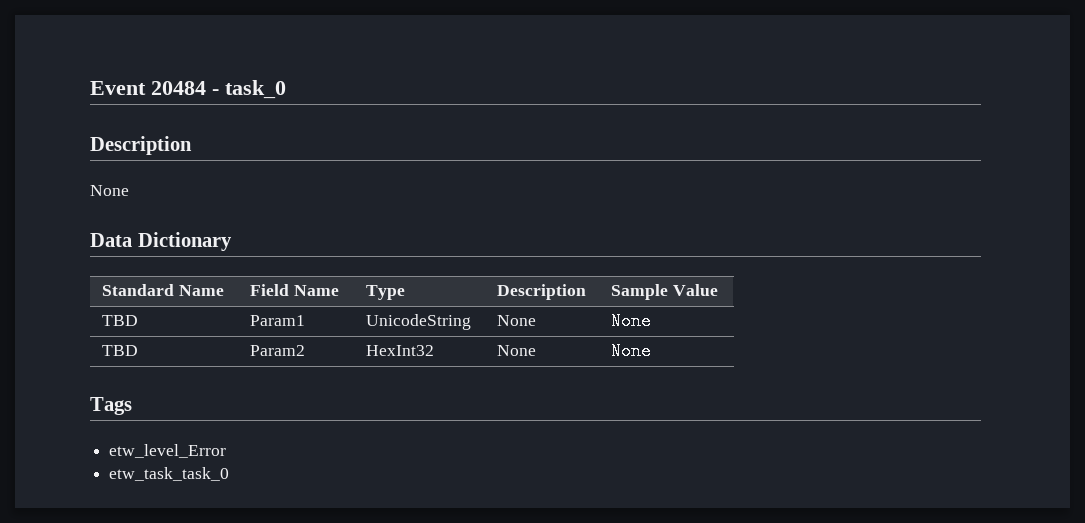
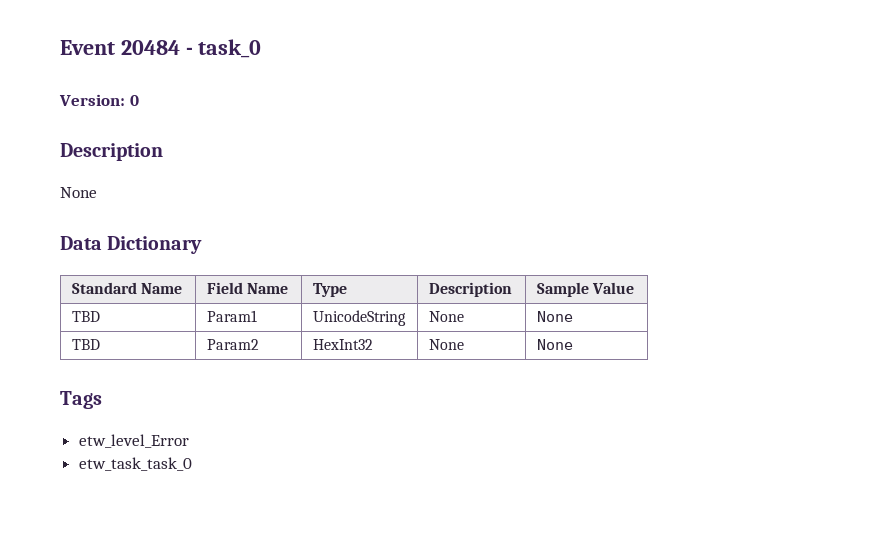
(286, 89) none -> [59,94,139,106] // Version: 0

